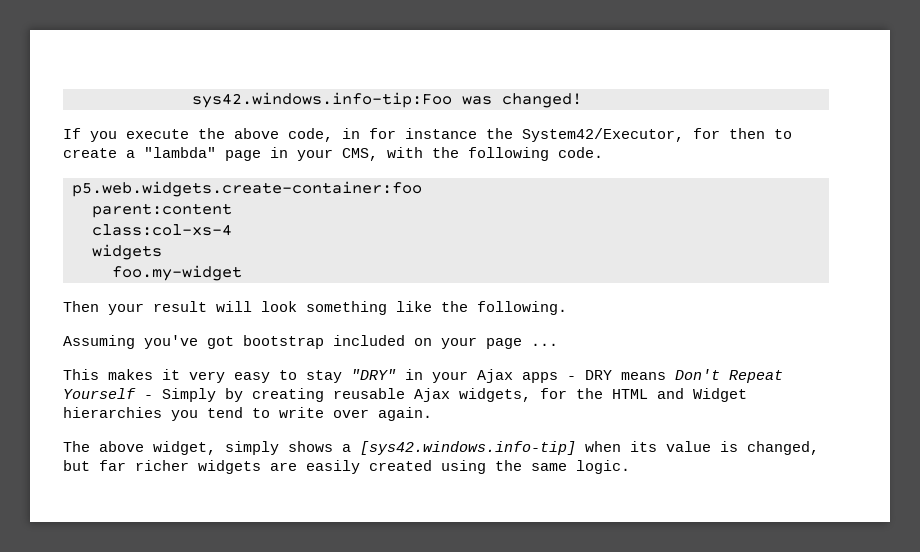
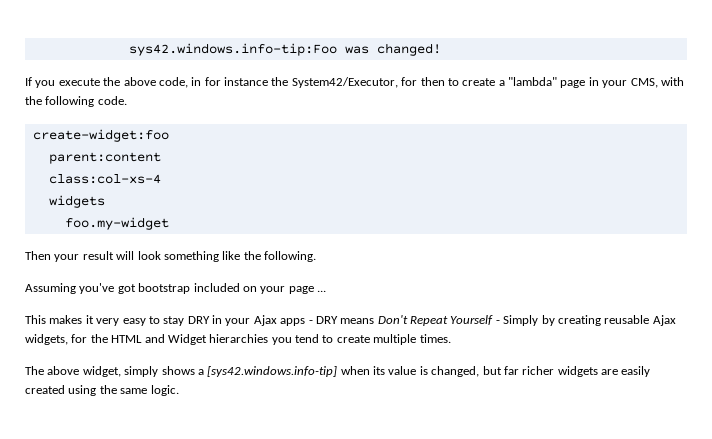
[72,181,422,197] p5.web.widgets.create-container:foo -> [32,129,169,142] create-widget:foo
[351,369,396,380] "DRY" -> [187,316,210,324] DRY
[279,407,432,421] write over again. -> [336,334,451,345] create multiple times.

